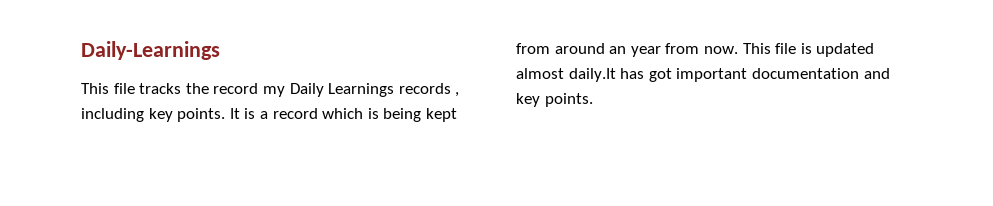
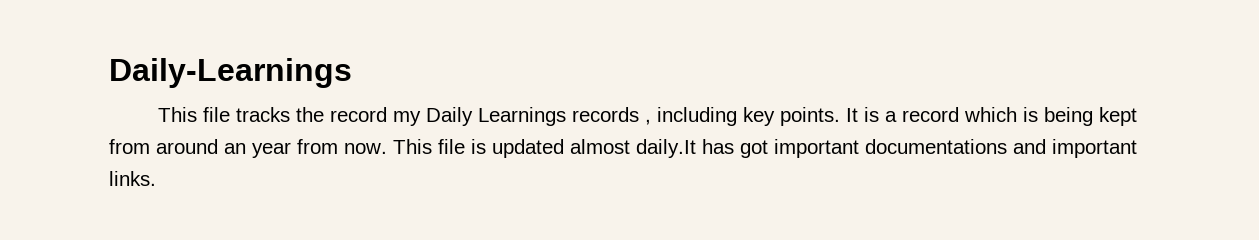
[751,68,890,79] [516,93,593,107] documentation and key points. -> [865,139,1137,158] [109,171,156,186] documentations and important links.

